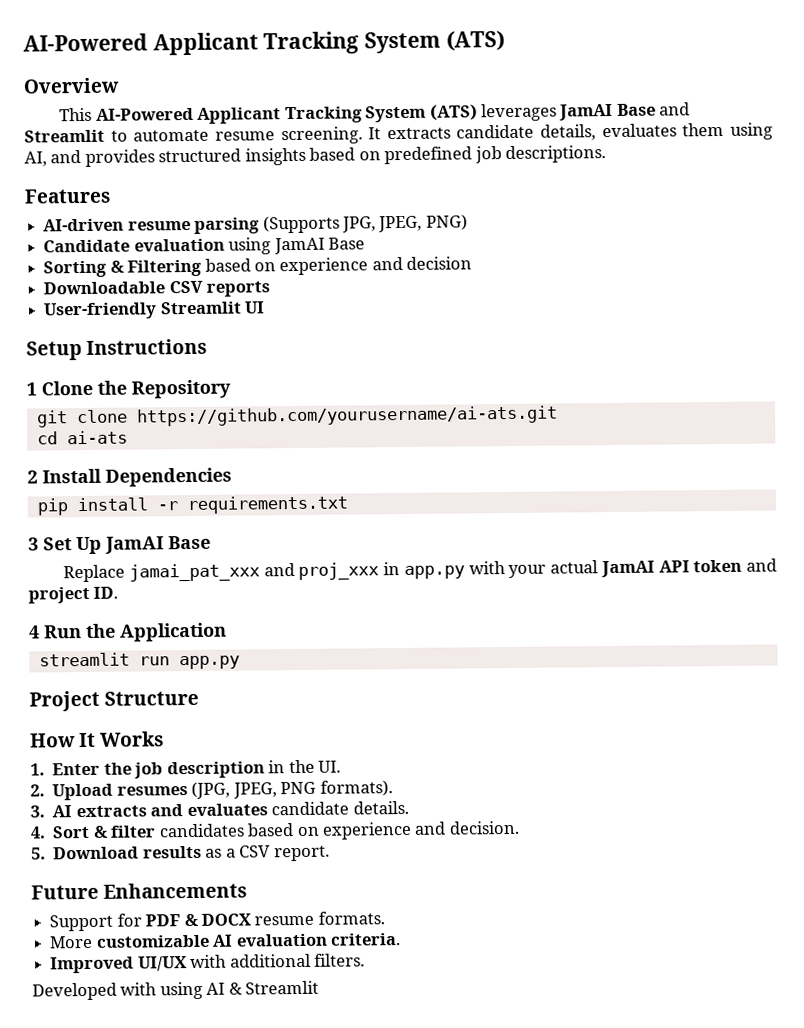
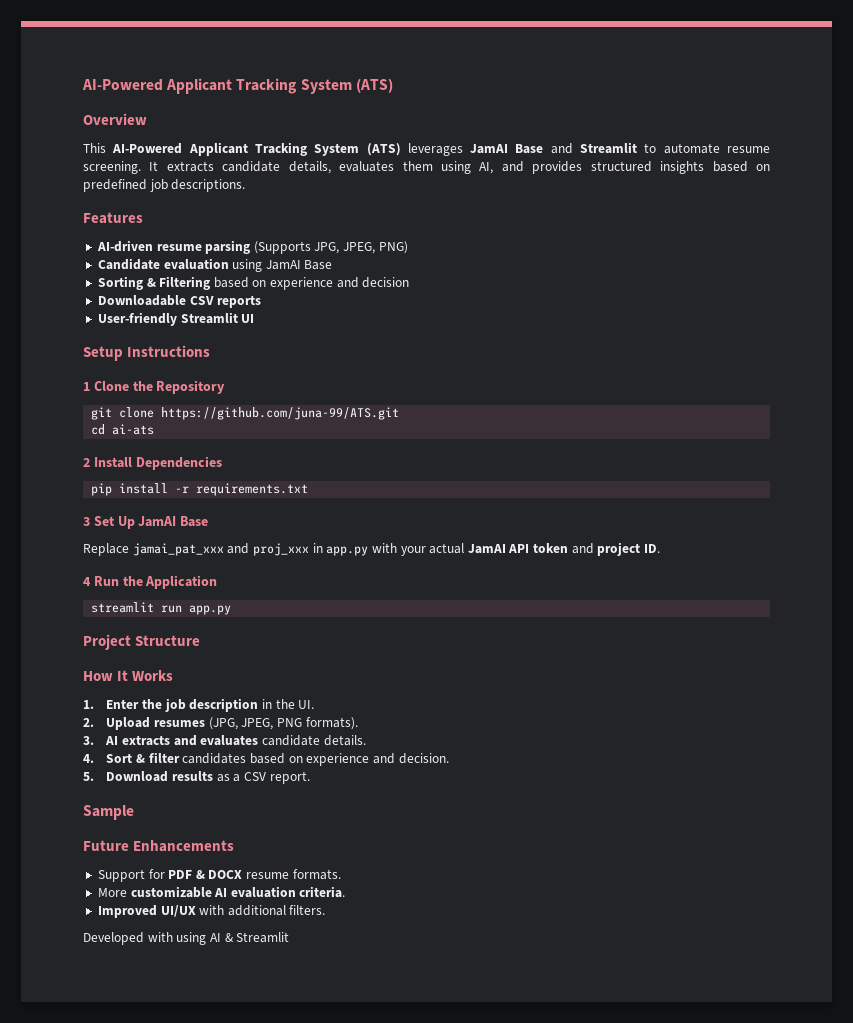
[136,405,558,427] https://github.com/yourusername/ai-ats.git -> [161,407,400,420] https://github.com/juna-99/ATS.git
(330, 853) none -> [83,805,134,820] // Sample

